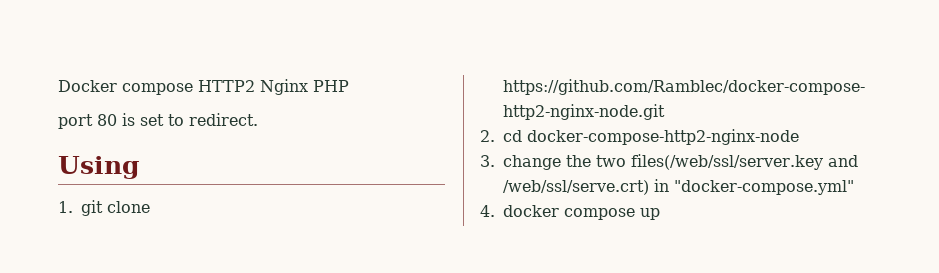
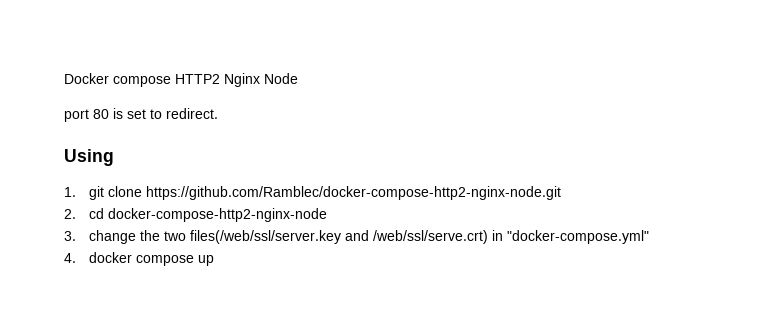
[313,80,349,92] PHP -> [264,73,298,84] Node

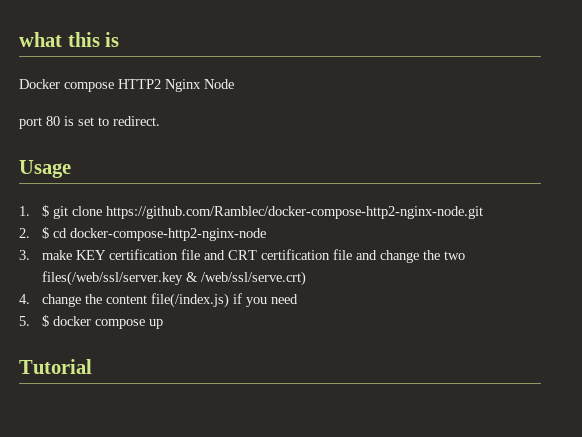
(64, 78) none -> [19,32,120,47] what this is //
[64,149,114,166] Using -> [19,160,71,178] Usage
(76, 192) none -> [41,205,49,217] $
(76, 214) none -> [41,227,49,239] $
(76, 236) none -> [41,249,377,260] make KEY certification file and CRT certification file and
[344,230,369,241] and -> [185,272,198,282] &
[491,230,649,244] in "docker-compose.yml" -> (306, 278) none
(76, 258) none -> [41,293,298,308] [19,315,49,327] change the content file(/index.js) if you need // 5. $
(214, 260) none -> [19,359,92,374] // Tutorial

